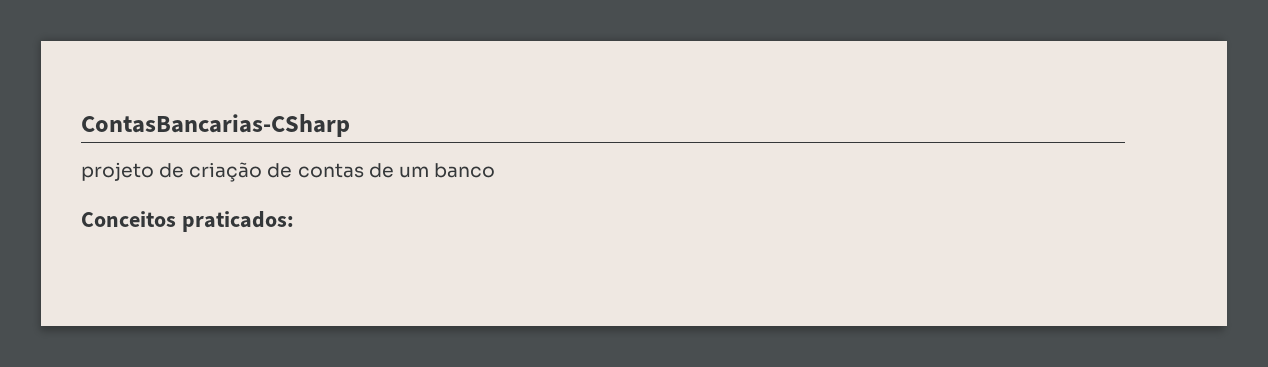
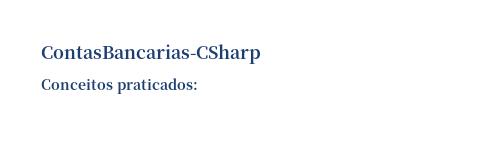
[81,162,495,182] // projeto de criação de contas de um banco -> (261, 54) none

